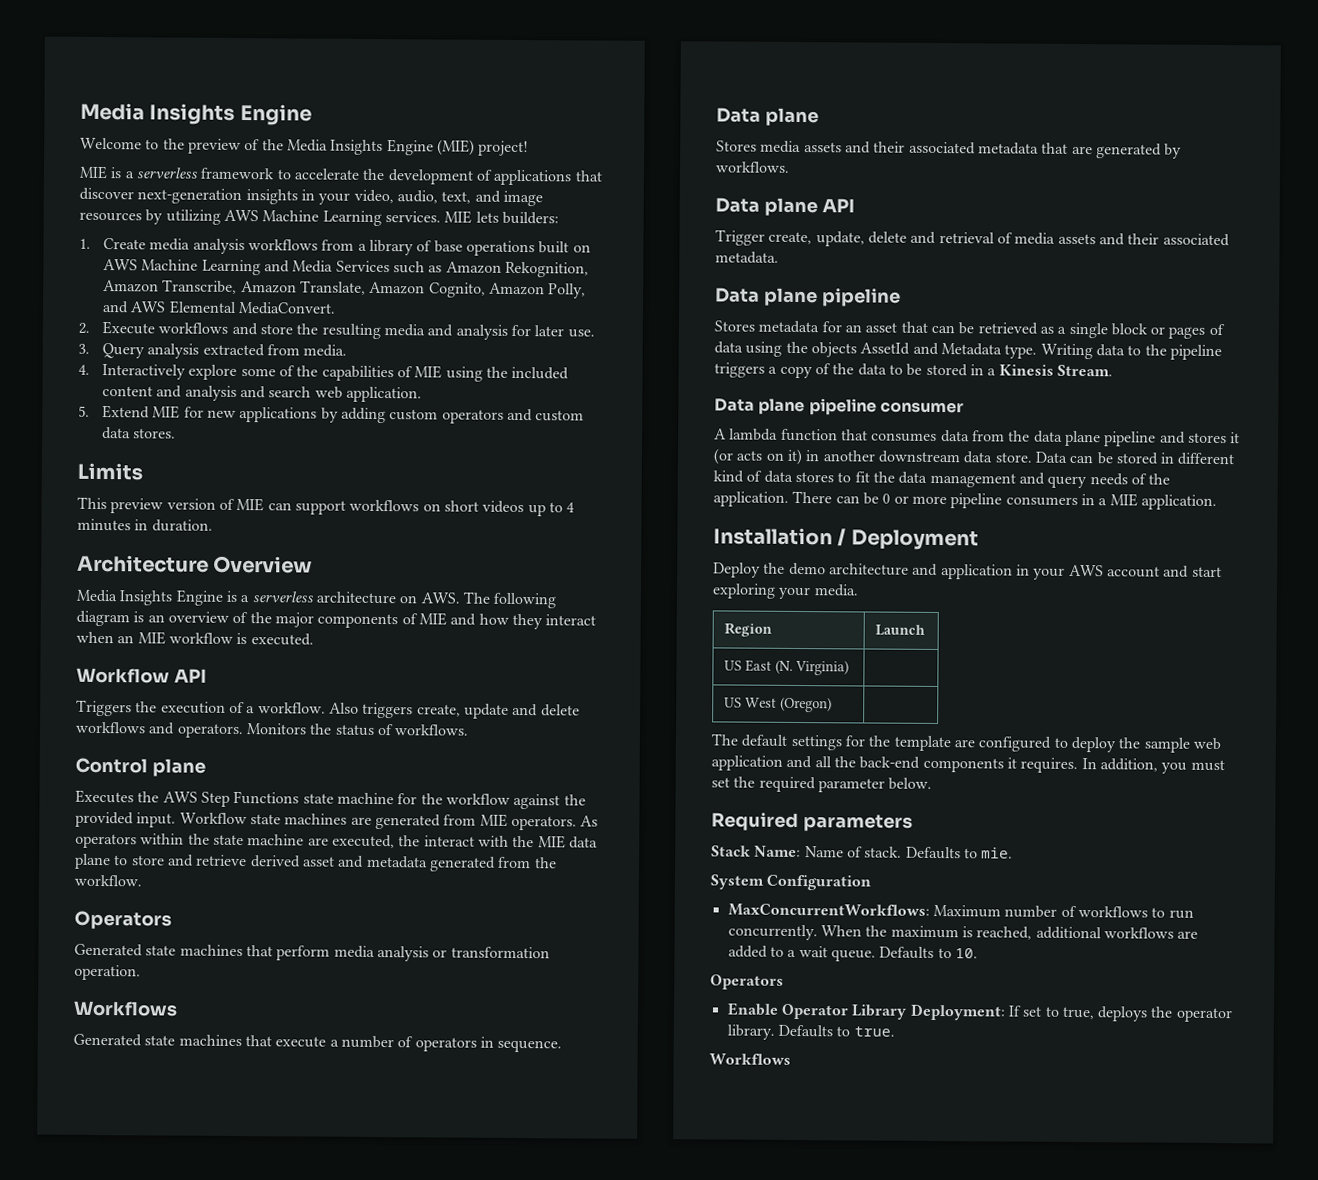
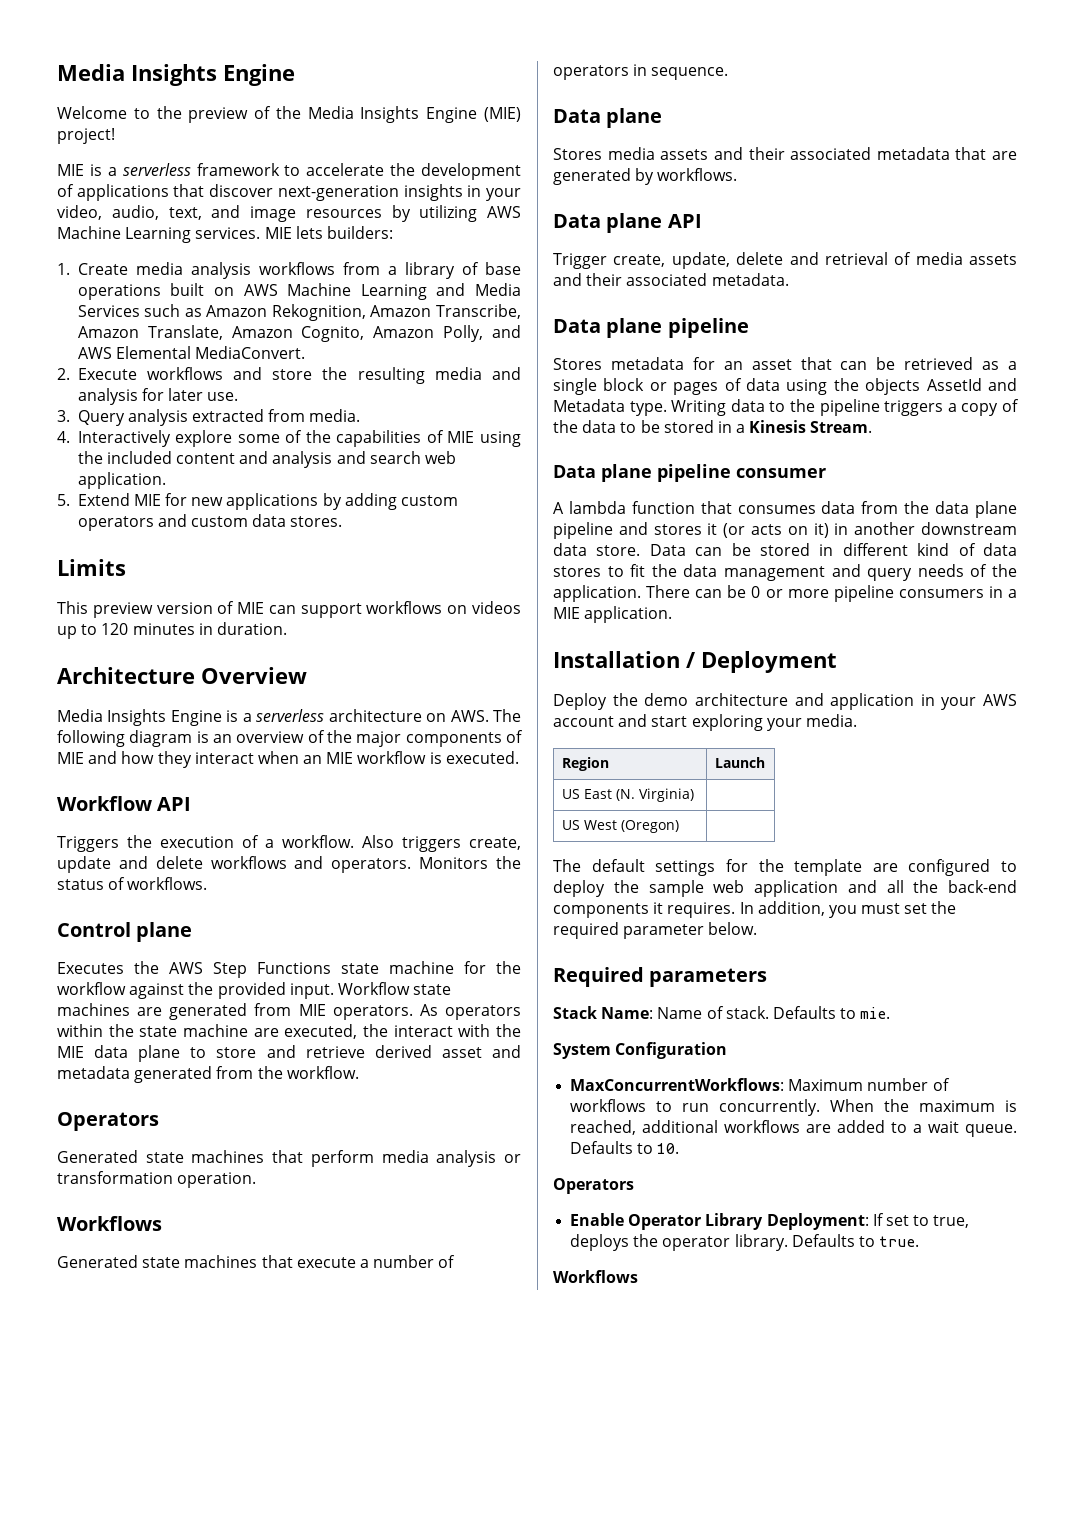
[443,500,479,512] short -> (468, 609) none
[566,502,576,513] 4 -> [101,623,129,635] 120

